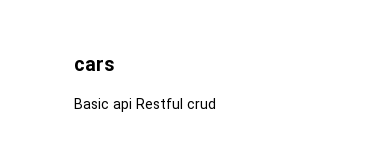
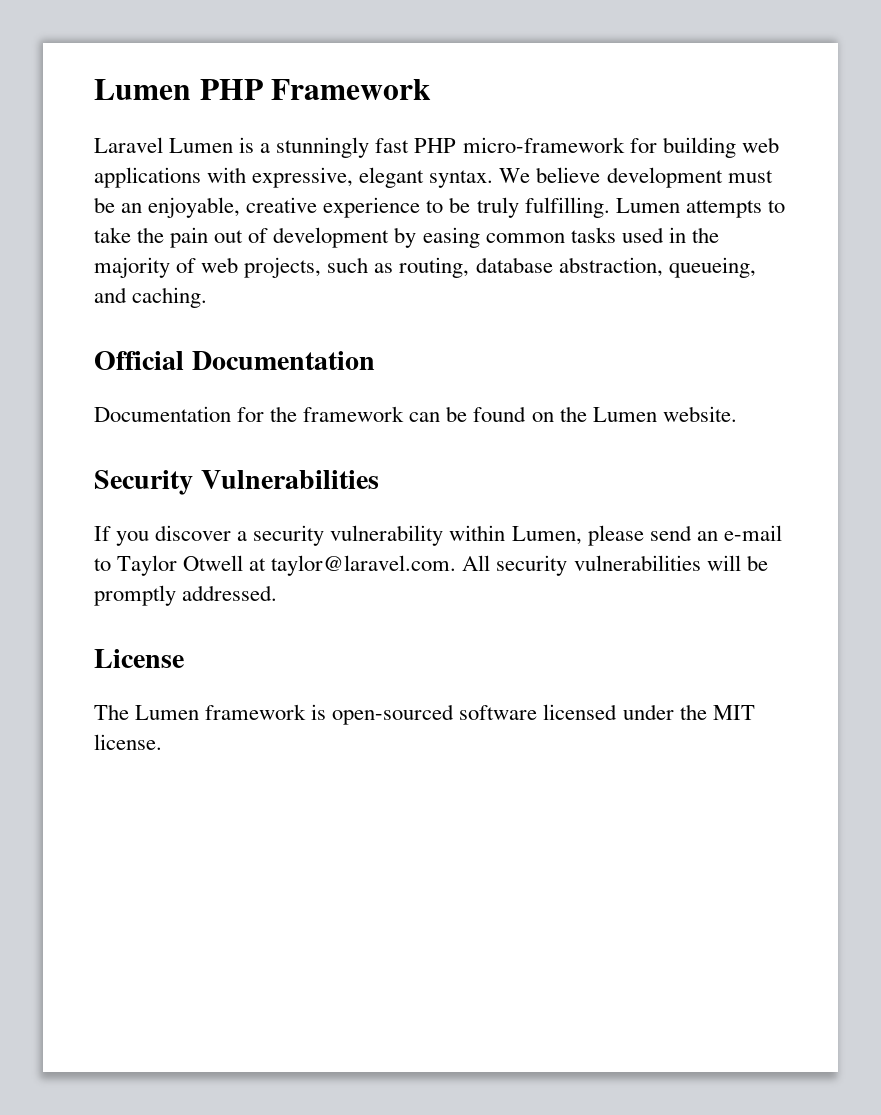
[74,59,114,71] [74,98,216,112] cars // Basic api Restful crud -> [94,79,432,100] [94,137,779,158] [94,167,773,188] [94,197,785,218] [94,227,719,248] [94,257,756,278] [94,287,208,308] [94,351,375,370] [94,406,737,422] [94,470,379,495] [94,525,782,546] [94,555,768,576] [94,585,278,606] [94,649,184,668] [94,704,755,725] [94,734,162,750] Lumen PHP Framework // Laravel Lumen is a stunningly fast PHP micro-framework for building web applications with expressive, elegant syntax. We believe development must be an enjoyable, creative experience to be truly fulfilling. Lumen attempts to take the pain out of development by easing common tasks used in the majority of web projects, such as routing, database abstraction, queueing, and caching. // Official Documentation // Documentation for the framework can be found on the Lumen website. // Security Vulnerabilities // If you discover a security vulnerability within Lumen, please send an e-mail to Taylor Otwell at taylor@laravel.com. All security vulnerabilities will be promptly addressed. // License // The Lumen framework is open-sourced software licensed under the MIT license.

